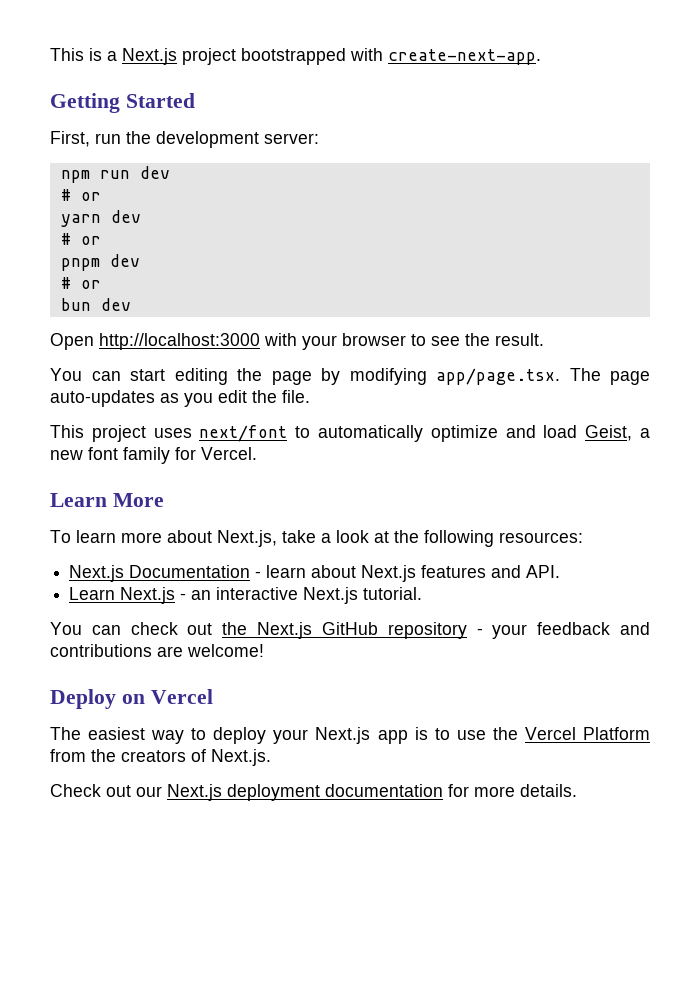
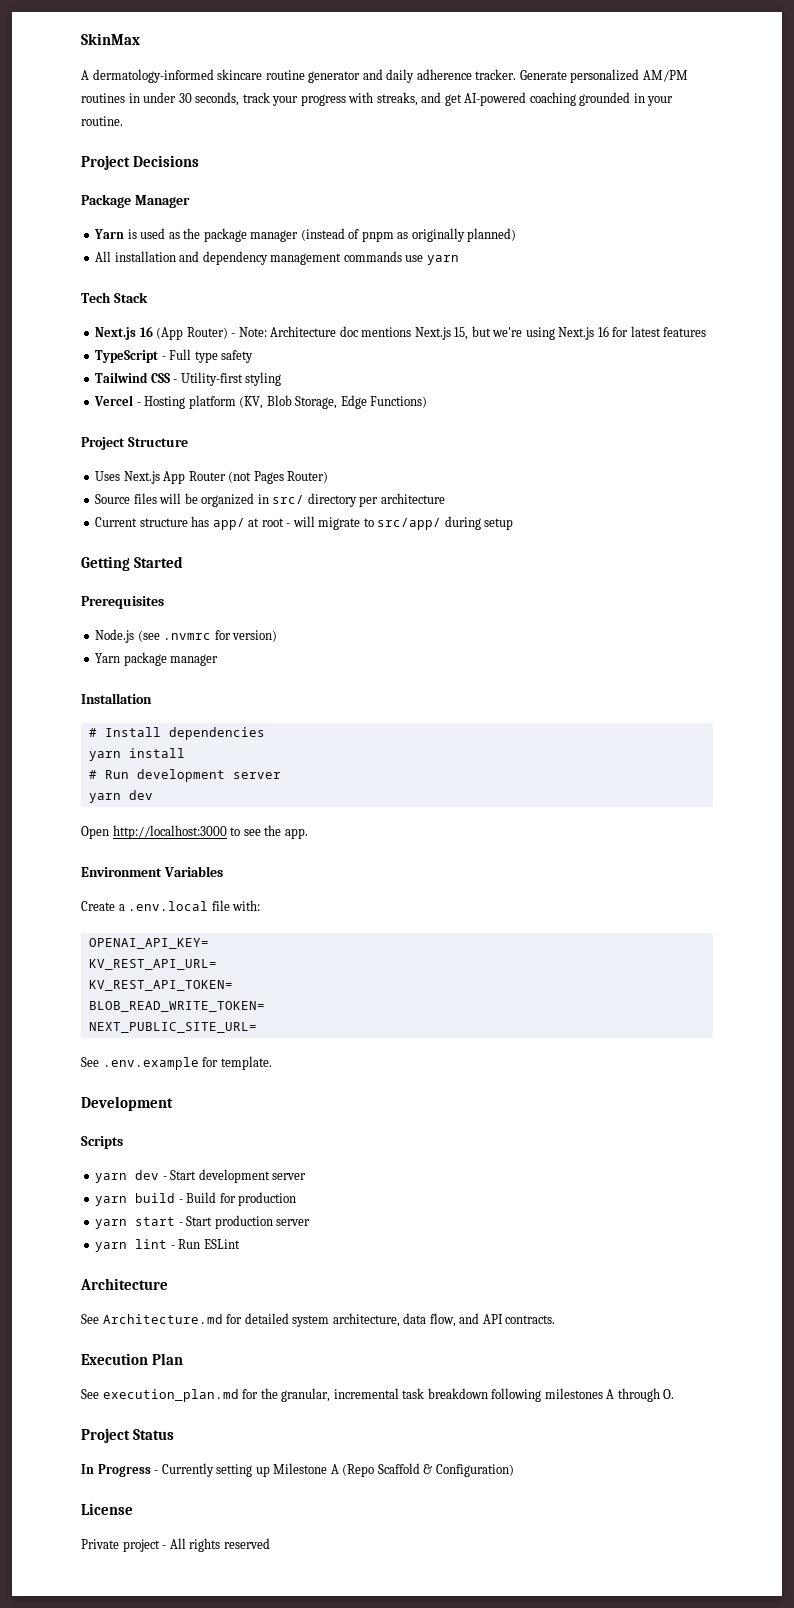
[50,48,541,65] [50,93,195,113] [50,131,319,148] [60,166,170,183] [60,189,101,201] [60,210,141,227] [60,233,101,245] [60,254,140,271] [60,277,101,289] [60,298,131,311] [50,333,544,350] [50,368,650,385] [50,390,310,407] [50,425,650,442] [50,447,257,464] [50,493,164,507] [50,530,583,547] [69,565,561,582] [69,587,423,604] [50,622,650,639] [50,644,264,657] [50,689,213,709] [50,727,651,744] [50,749,271,766] [50,784,577,801] This is a Next.js project bootstrapped with create-next-app. // Getting Started // First, run the development server: // npm run dev // # or // yarn dev // # or // pnpm dev // # or // bun dev // Open http://localhost:3000 with your browser to see the result. // You can start editing the page by modifying app/page.tsx. The page auto-updates as you edit the file. // This project uses next/font to automatically optimize and load Geist, a new font family for Vercel. // Learn More // To learn more about Next.js, take a look at the following resources: // Next.js Documentation - learn about Next.js features and API. // Learn Next.js - an interactive Next.js tutorial. // You can check out the Next.js GitHub repository - your feedback and contributions are welcome! // Deploy on Vercel // The easiest way to deploy your Next.js app is to use the Vercel Platform from the creators of Next.js. // Check out our Next.js deployment documentation for more details. -> [81,33,140,45] [81,69,688,83] [81,92,674,106] [81,116,123,126] [81,155,199,170] [81,194,190,208] [94,228,517,242] [95,251,459,265] [81,292,148,303] [95,326,707,340] [95,349,254,363] [95,372,282,386] [94,395,428,409] [81,437,188,450] [95,471,329,484] [95,493,445,507] [95,516,514,530] [81,556,183,571] [81,596,164,609] [95,629,278,643] [95,652,219,666] [81,693,152,704] [88,727,265,740] [88,748,185,761] [88,769,281,782] [88,790,153,803] [81,825,308,839] [81,866,223,877] [81,900,261,911] [88,938,209,949] [88,959,217,970] [88,980,233,991] [88,1001,265,1012] [88,1022,257,1033] [81,1056,272,1070] [81,1096,173,1111] [81,1136,123,1149] [95,1169,307,1183] [95,1192,297,1206] [95,1215,311,1229] [95,1239,240,1252] [80,1278,168,1290] [81,1313,556,1327] [81,1353,183,1365] [81,1388,675,1402] [81,1428,174,1443] [81,1463,514,1477] [81,1503,133,1515] [81,1538,270,1552] SkinMax // A dermatology-informed skincare routine generator and daily adherence tracker. Generate personalized AM/PM routines in under 30 seconds, track your progress with streaks, and get AI-powered coaching grounded in your routine. // Project Decisions // Package Manager // Yarn is used as the package manager (instead of pnpm as originally planned) // All installation and dependency management commands use yarn // Tech Stack // Next.js 16 (App Router) - Note: Architecture doc mentions Next.js 15, but we're using Next.js 16 for latest features // TypeScript - Full type safety // Tailwind CSS - Utility-first styling // Vercel - Hosting platform (KV, Blob Storage, Edge Functions) // Project Structure // Uses Next.js App Router (not Pages Router) // Source files will be organized in src/ directory per architecture // Current structure has app/ at root - will migrate to src/app/ during setup // Getting Started // Prerequisites // Node.js (see .nvmrc for version) // Yarn package manager // Installation // # Install dependencies // yarn install // # Run development server // yarn dev // Open http://localhost:3000 to see the app. // Environment Variables // Create a .env.local file with: // OPENAI_API_KEY= // KV_REST_API_URL= // KV_REST_API_TOKEN= // BLOB_READ_WRITE_TOKEN= // NEXT_PUBLIC_SITE_URL= // See .env.example for template. // Development // Scripts // yarn dev - Start development server // yarn build - Build for production // yarn start - Start production server // yarn lint - Run ESLint // Architecture // See Architecture.md for detailed system architecture, data flow, and API contracts. // Execution Plan // See execution_plan.md for the granular, incremental task breakdown following milestones A through O. // Project Status // In Progress - Currently setting up Milestone A (Repo Scaffold & Configuration) // License // Private project - All rights reserved

